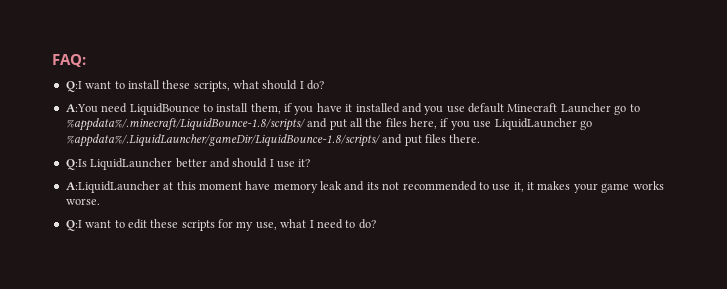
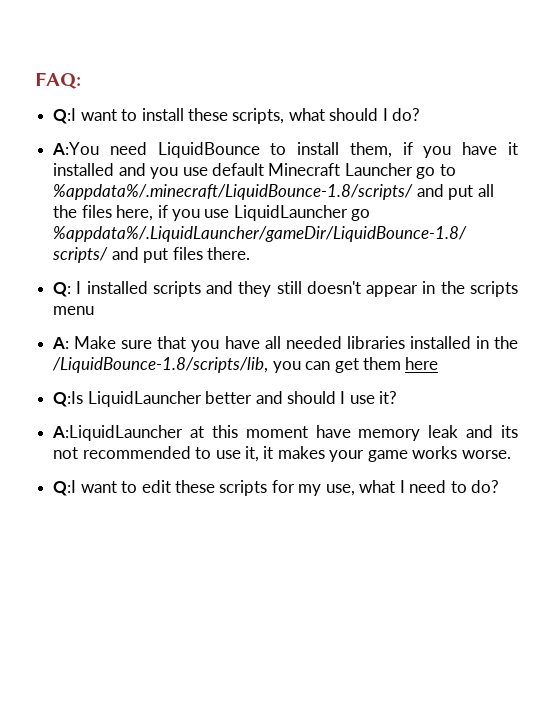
(481, 138) none -> [53,281,518,297] [53,306,95,315] [52,336,518,352] [52,357,439,373] // Q: I installed scripts and they still doesn't appear in the scripts menu // A: Make sure that you have all needed libraries installed in the /LiquidBounce-1.8/scripts/lib, you can get them here

